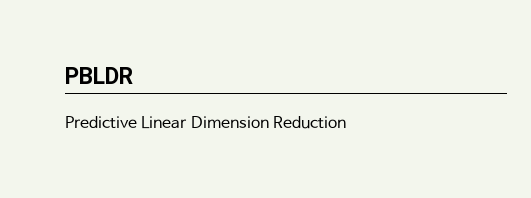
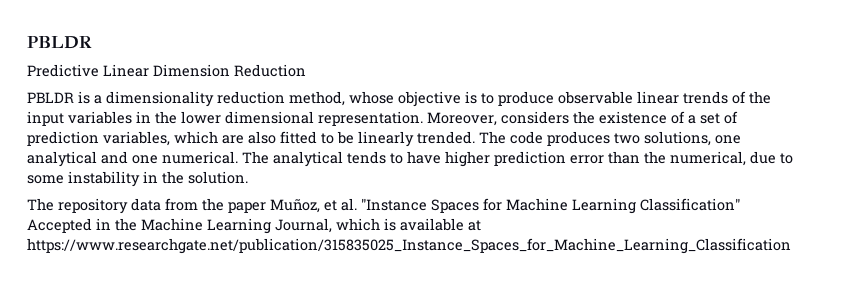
(346, 122) none -> [27,91,771,107] [27,111,738,126] [27,131,741,147] [27,151,793,167] [27,171,248,187] [27,198,740,214] [27,218,481,234] [27,238,791,254] // PBLDR is a dimensionality reduction method, whose objective is to produce observable linear trends of the input variables in the lower dimensional representation. Moreover, considers the existence of a set of prediction variables, which are also fitted to be linearly trended. The code produces two solutions, one analytical and one numerical. The analytical tends to have higher prediction error than the numerical, due to some instability in the solution. // The repository data from the paper Muñoz, et al. "Instance Spaces for Machine Learning Classification" Accepted in the Machine Learning Journal, which is available at https://www.researchgate.net/publication/315835025_Instance_Spaces_for_Machine_Learning_Classification

